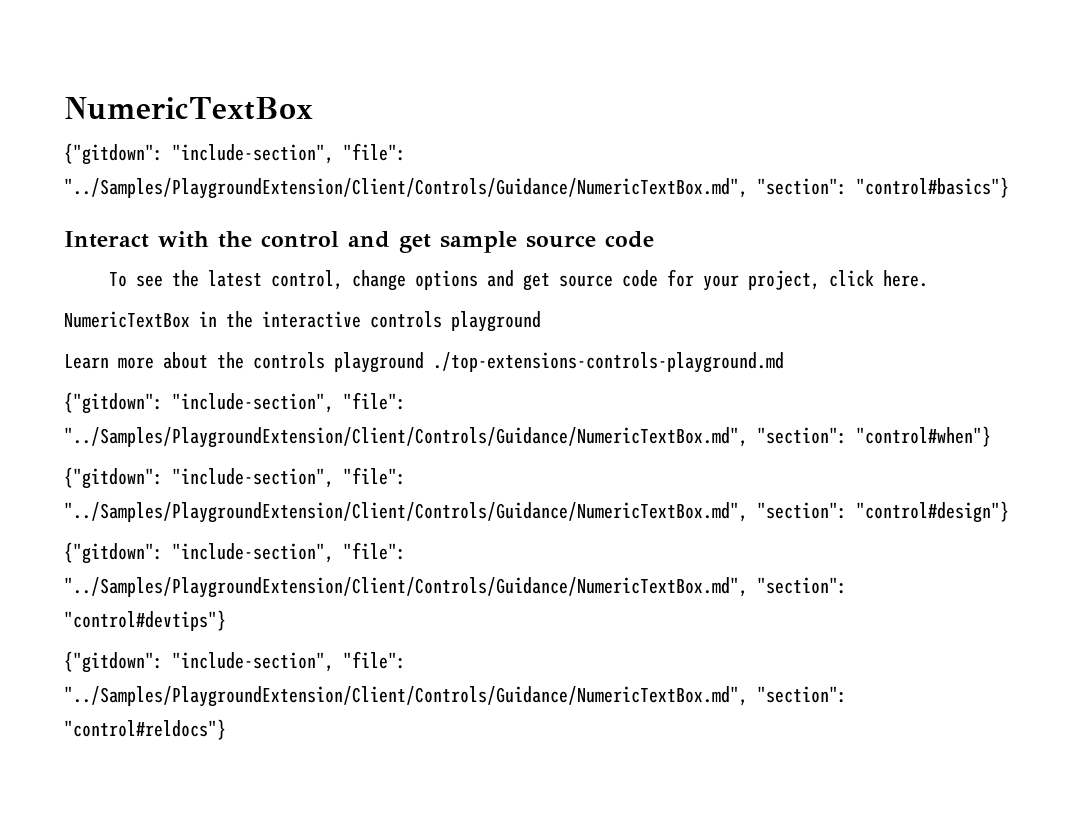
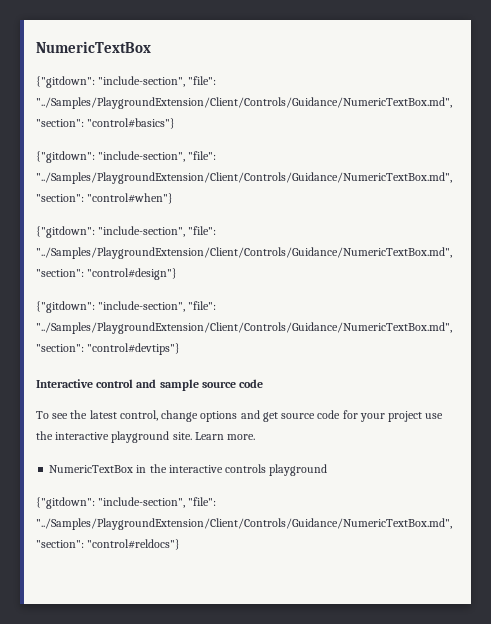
[64,231,654,253] [109,269,929,291] [64,311,541,332] [64,352,784,373] // Interact with the control and get sample source code // To see the latest control, change options and get source code for your project, click here. // NumericTextBox in the interactive controls playground // Learn more about the controls playground ./top-extensions-controls-playground.md -> (176, 123) none
(226, 620) none -> [36,379,264,391] [36,410,444,422] [36,431,256,443] [49,464,328,476] // Interactive control and sample source code // To see the latest control, change options and get source code for your project use the interactive playground site. Learn more. // NumericTextBox in the interactive controls playground

